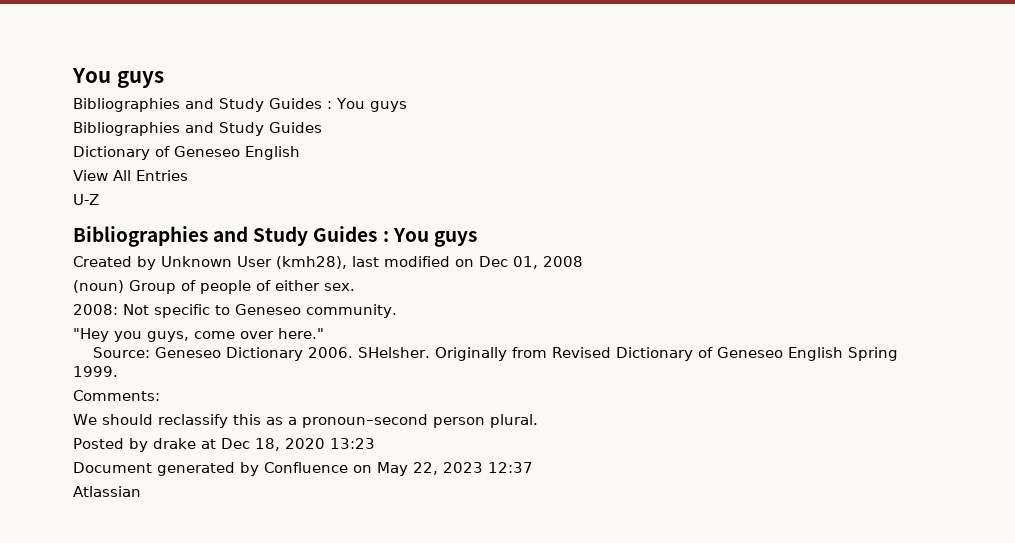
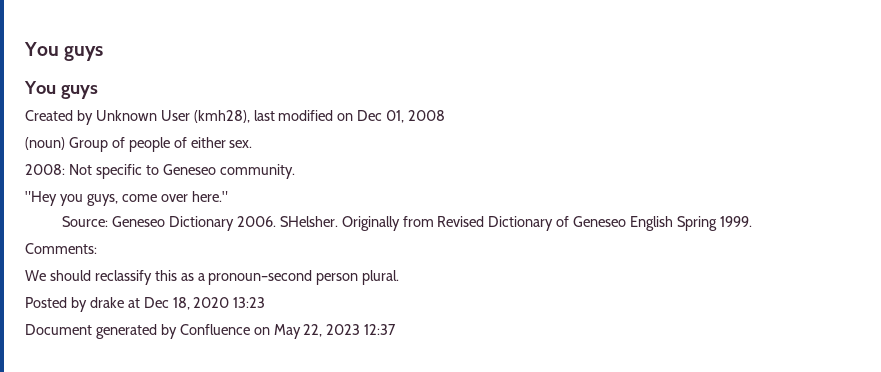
[72,68,164,88] [73,98,407,112] [73,122,322,136] [73,146,300,160] [73,170,188,181] [73,194,99,205] [73,226,389,247] You guys // Bibliographies and Study Guides : You guys // Bibliographies and Study Guides // Dictionary of Geneseo English // View All Entries // U-Z // Bibliographies and Study Guides : -> [24,42,104,61] You guys //
[73,486,141,497] // Atlassian -> (397, 329) none

